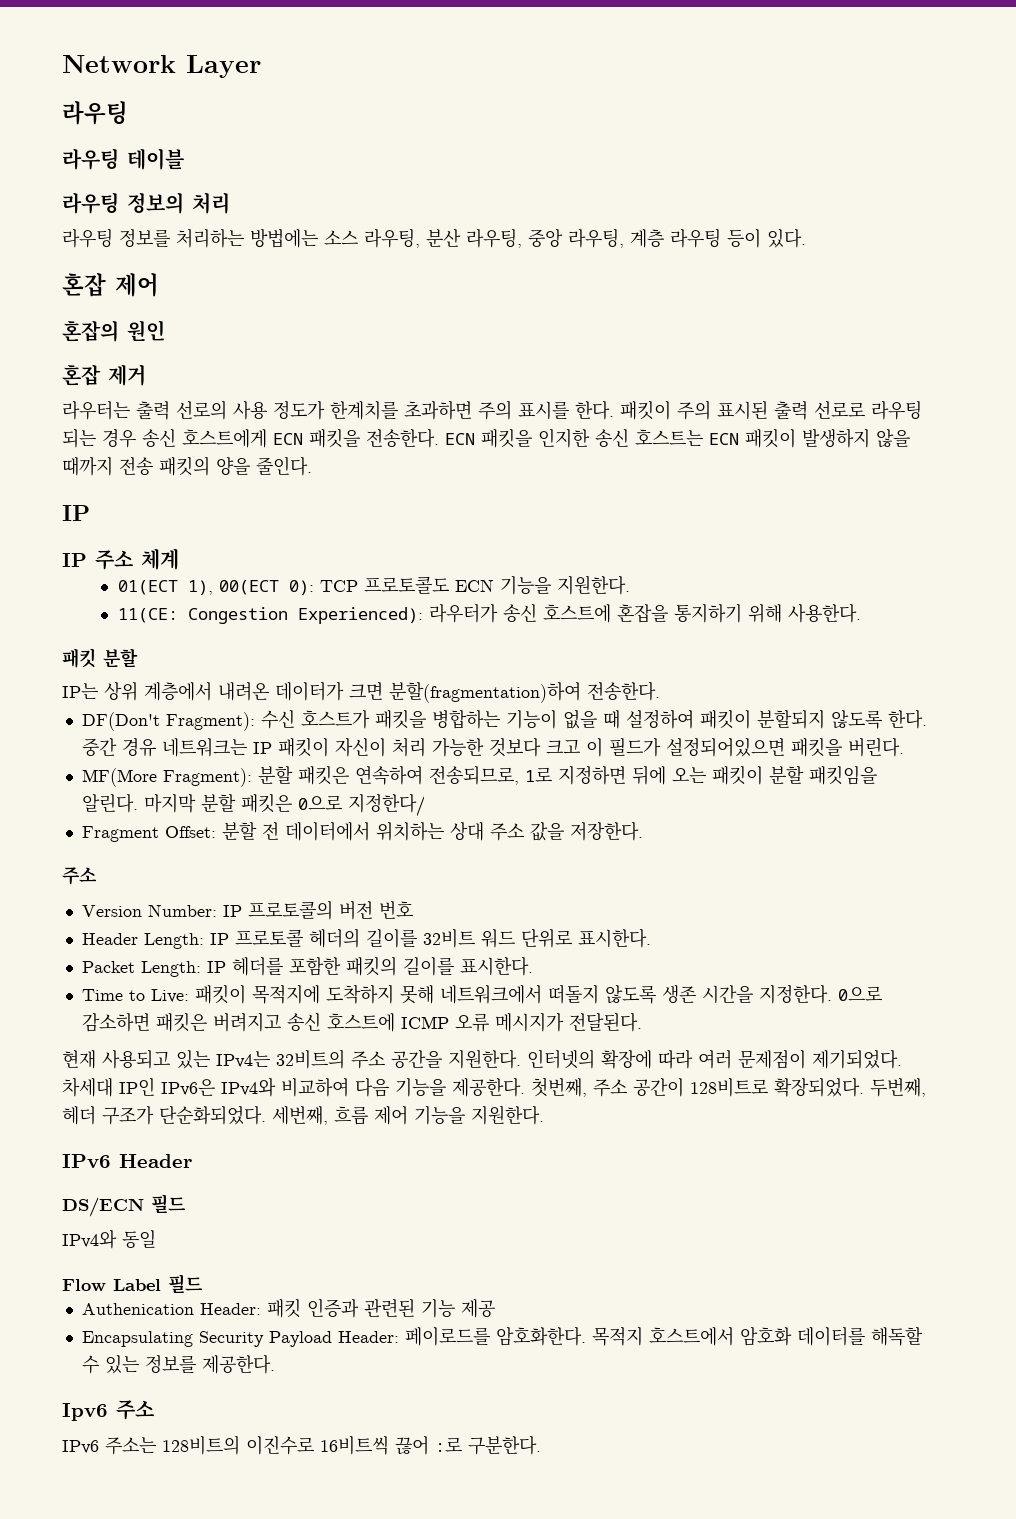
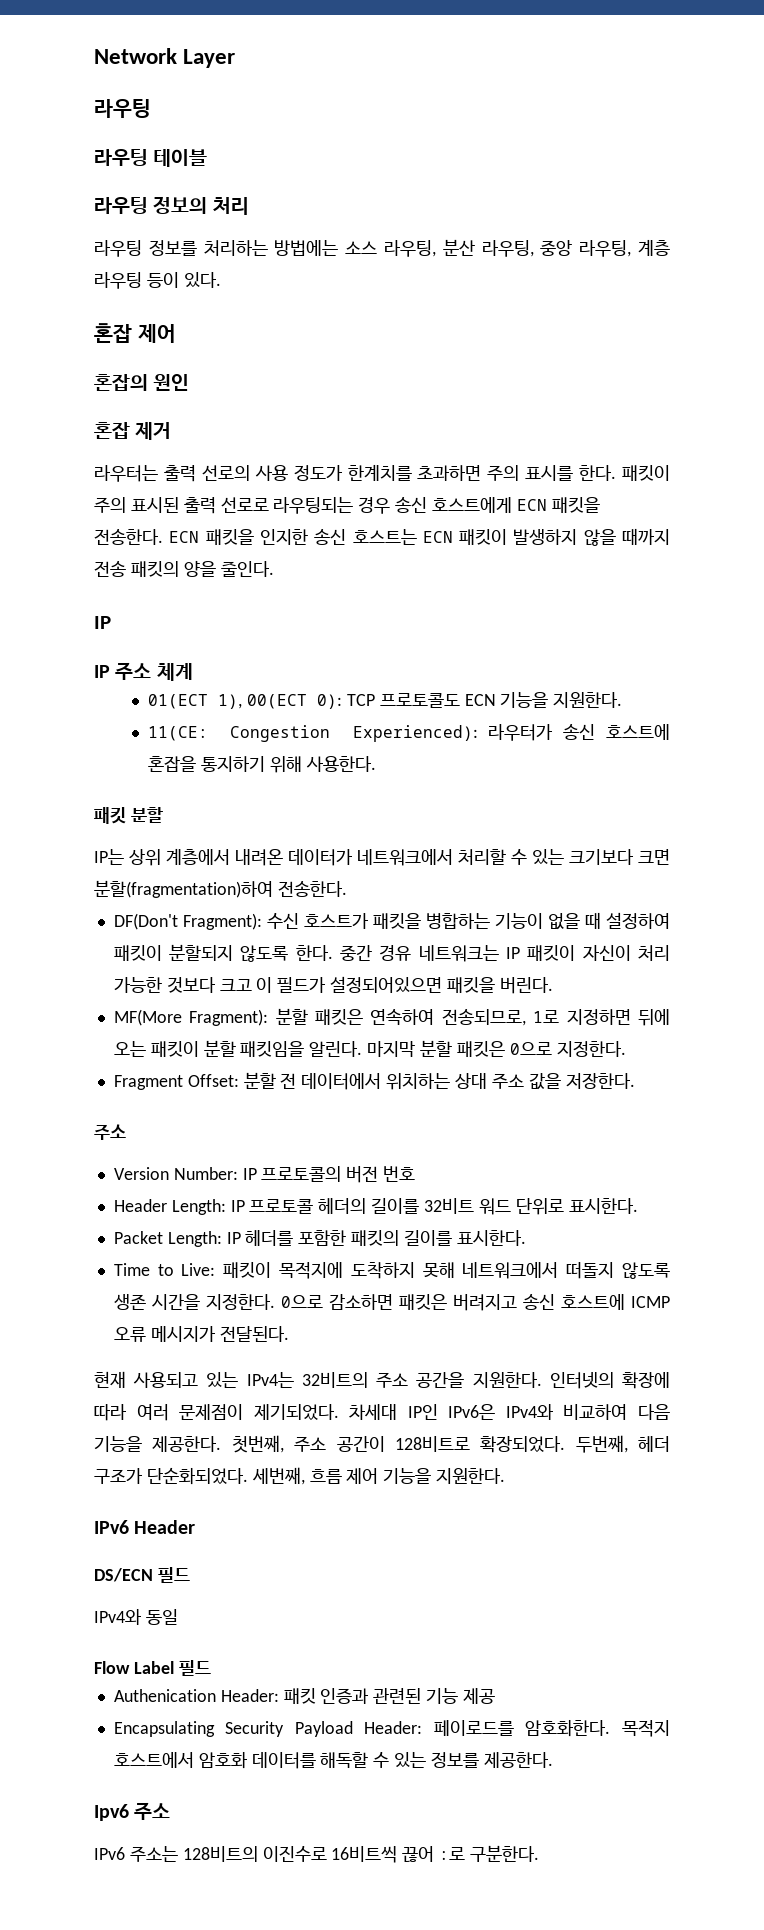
[871,400,922,420] [62,429,96,448] 라우팅 되는 -> [273,497,354,514] 라우팅되는
(344, 691) none -> [357,849,634,866] 네트워크에서 처리할 수 있는 크기보다
[347,793,425,817] 지정한다/ -> [556,1041,626,1057] 지정한다.

